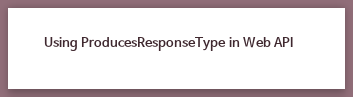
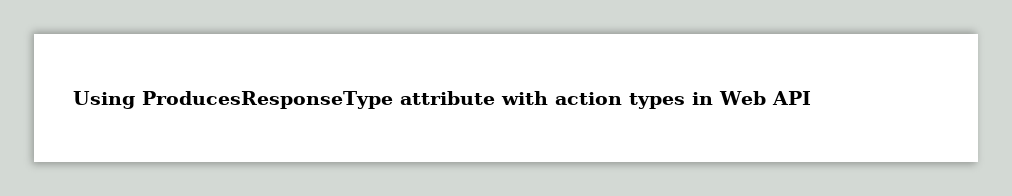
(227, 44) none -> [399,91,685,109] attribute with action types

